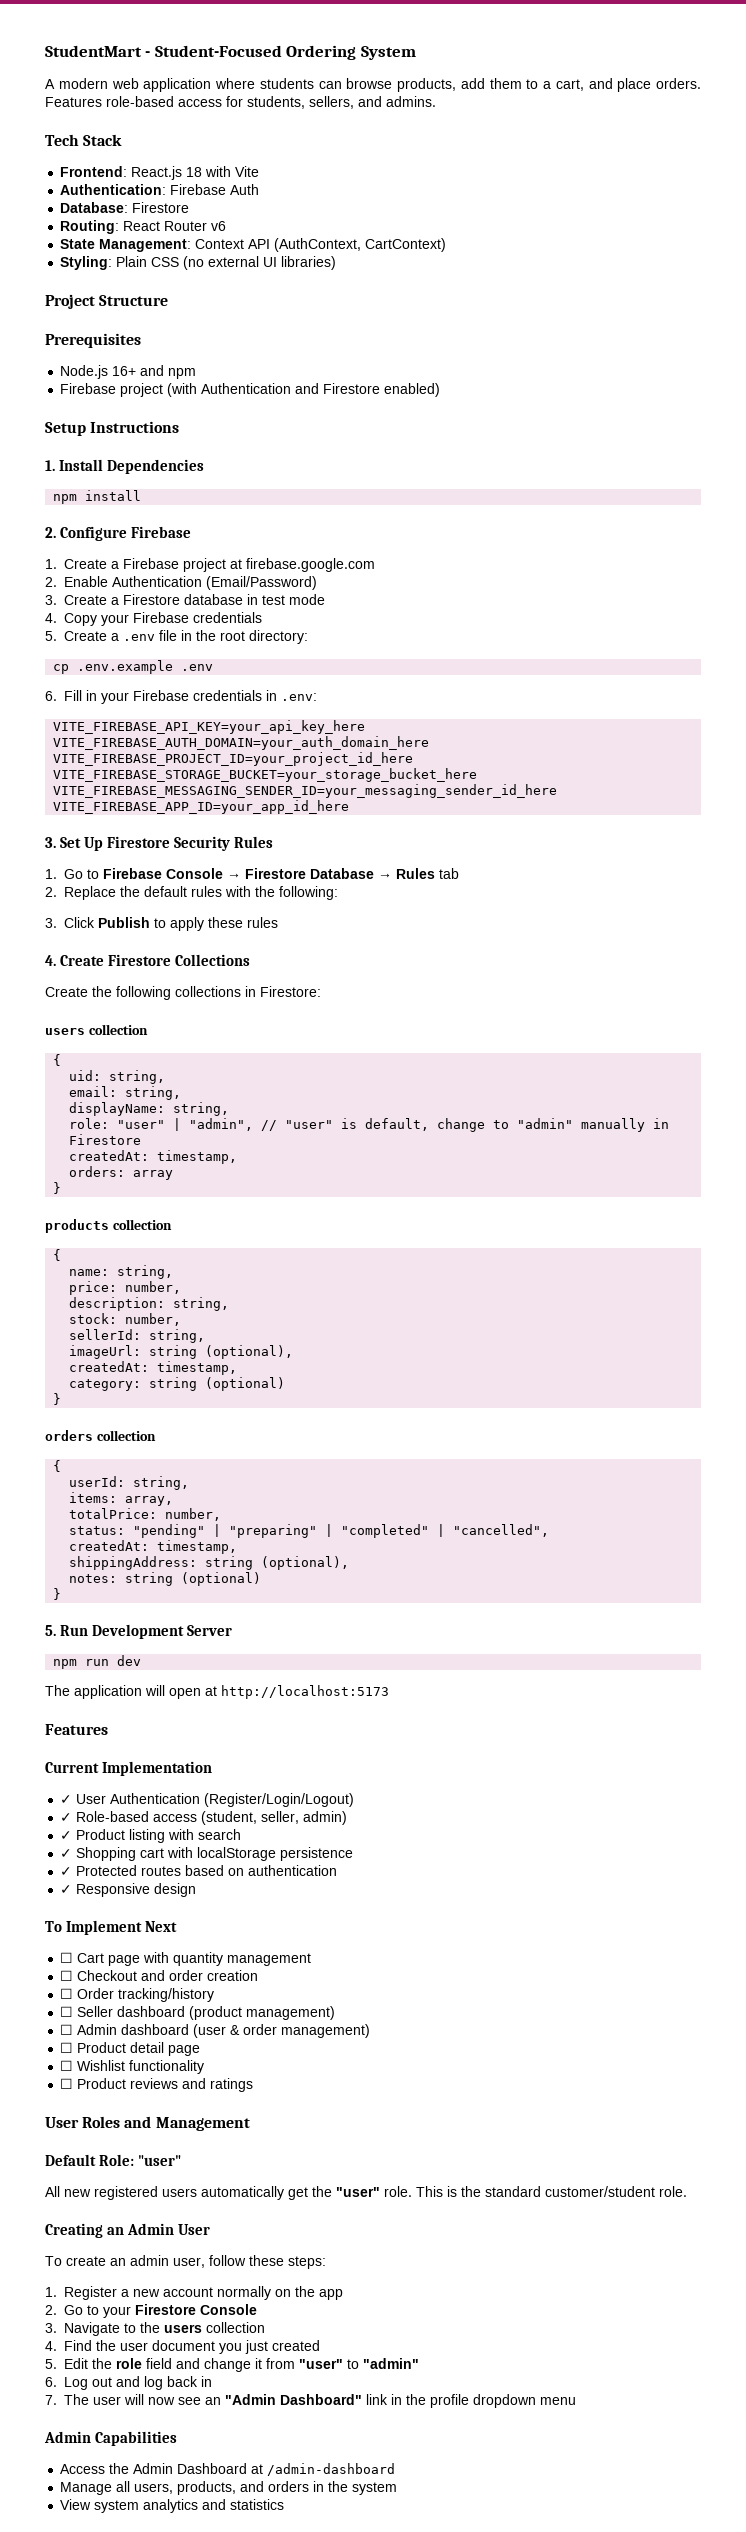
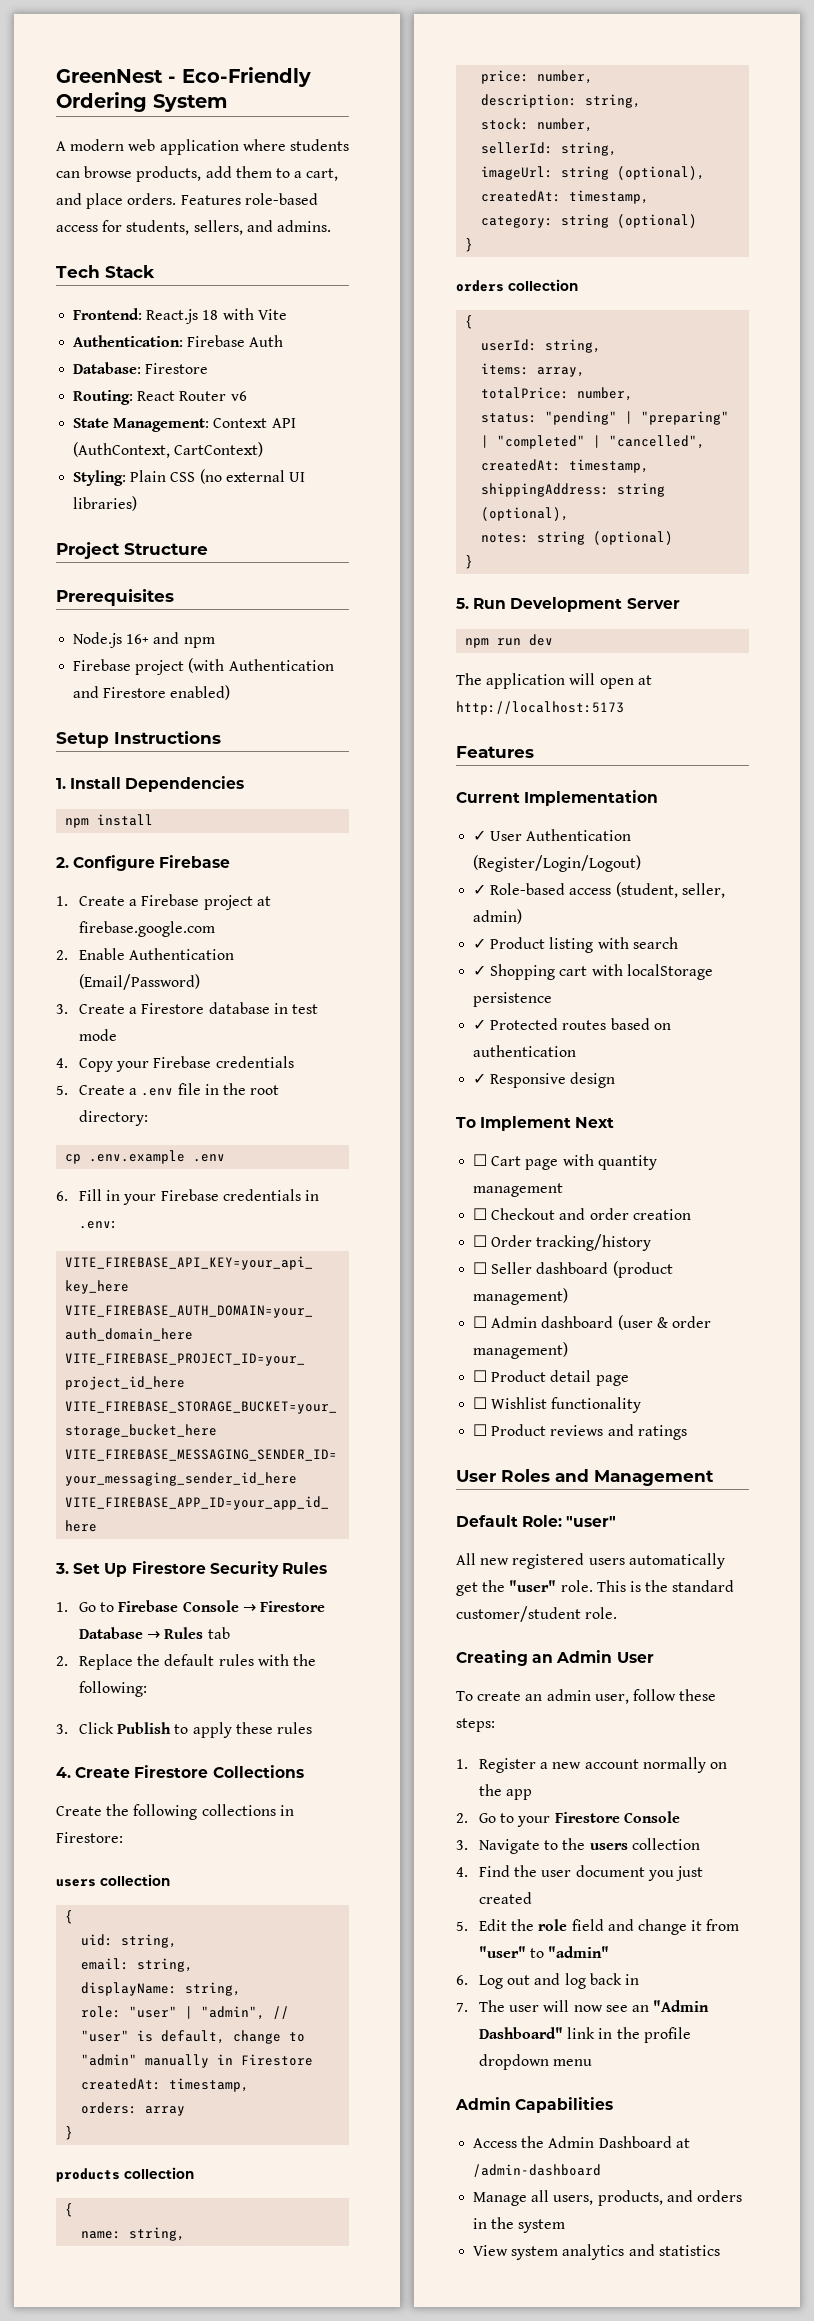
[45,45,282,57] StudentMart - Student-Focused -> [56,67,311,87] GreenNest - Eco-Friendly

